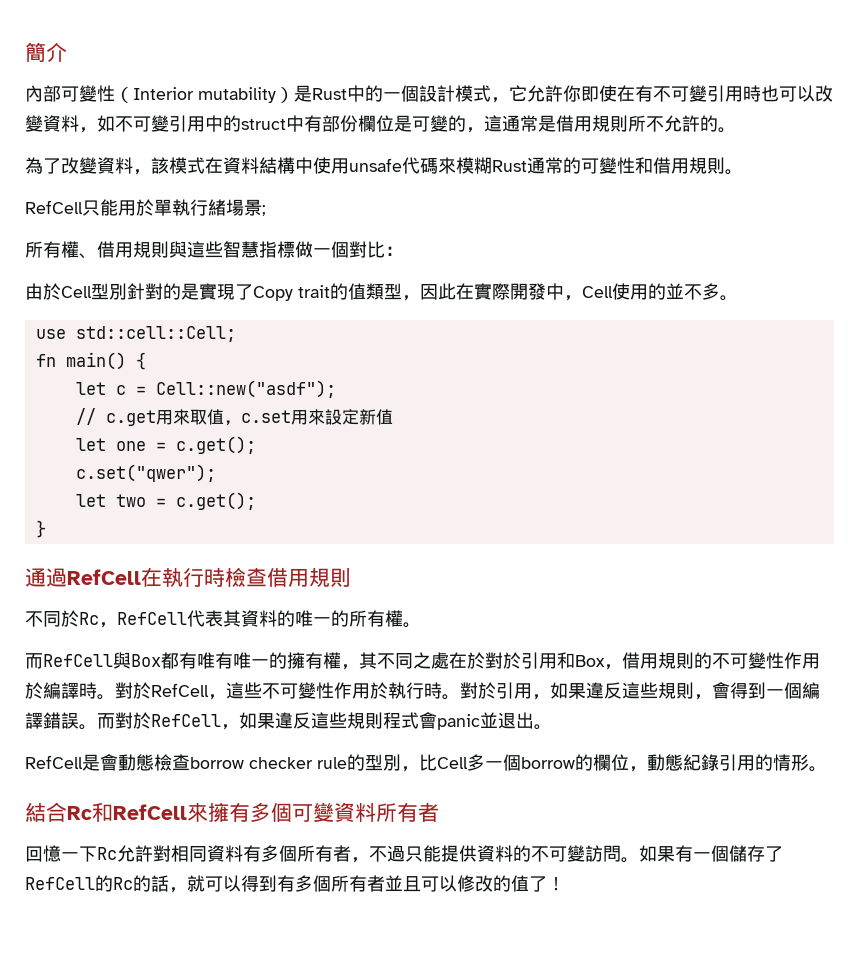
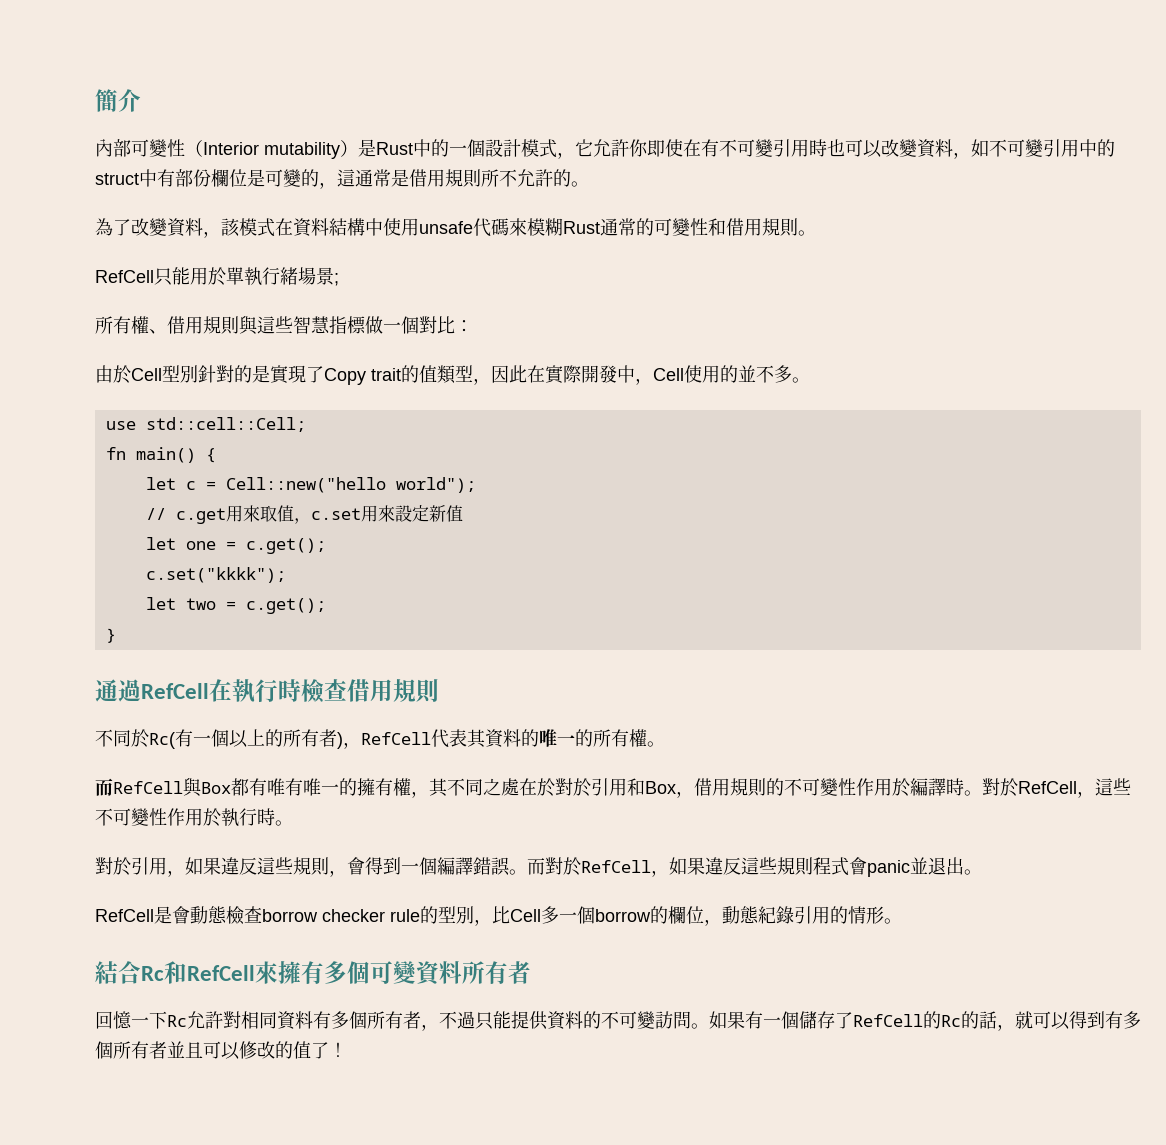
[155,380,336,398] Cell::new("asdf"); -> [225,477,476,493] Cell::new("hello world");
[75,464,216,482] c.set("qwer"); -> [145,567,286,583] c.set("kkkk");
[79,612,99,625] Rc -> [149,729,343,749] Rc(有一個以上的所有者)
(460, 697) none -> (293, 823) //

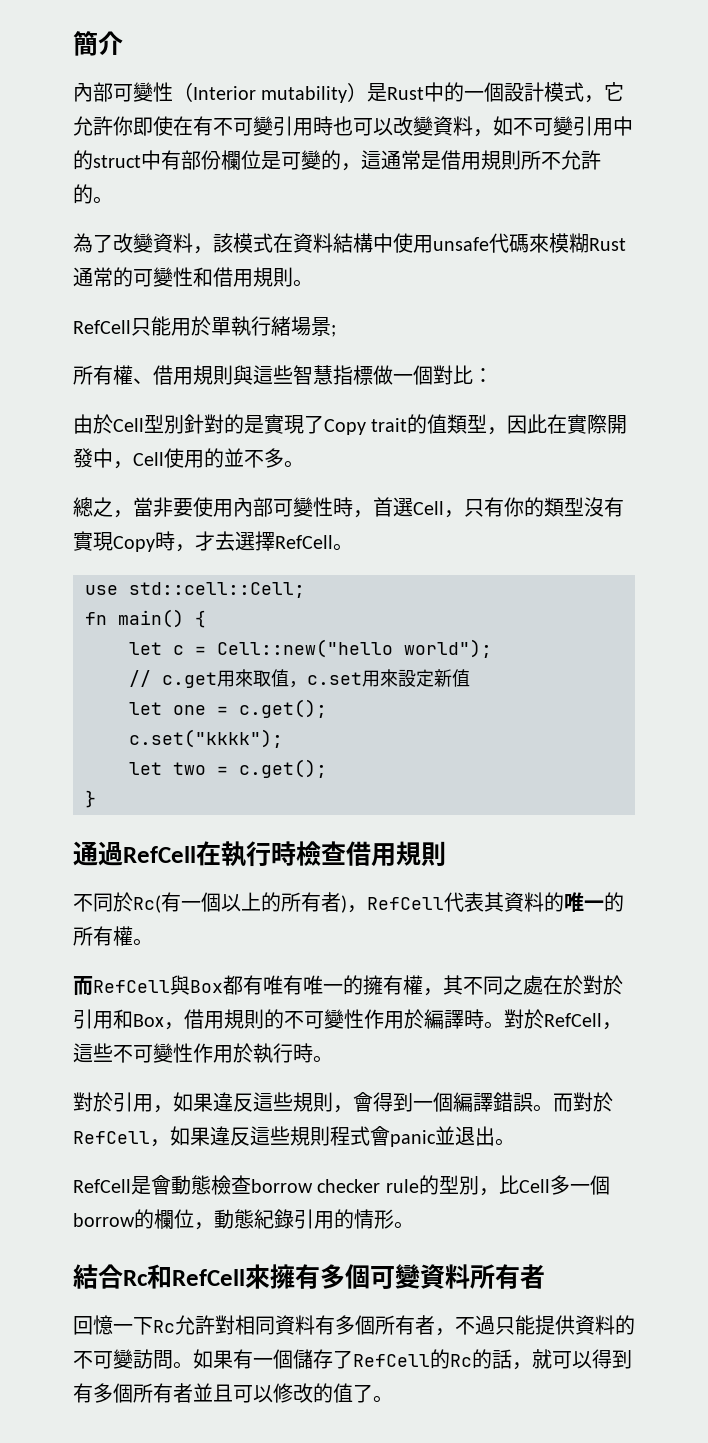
(810, 380) none -> [73,497,624,518] [73,531,353,552] // 總之，當非要使用內部可變性時，首選Cell，只有你的類型沒有實現Copy時，才去選擇RefCell。
[329,1042,347,1057] ！ -> [373,1395,393,1403] 。

